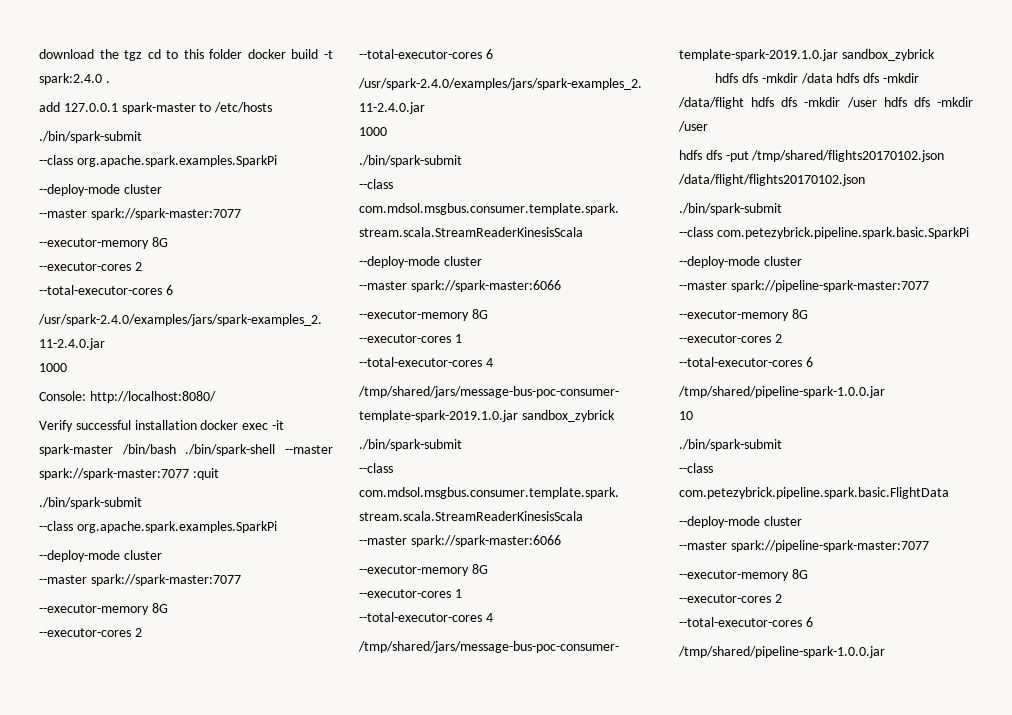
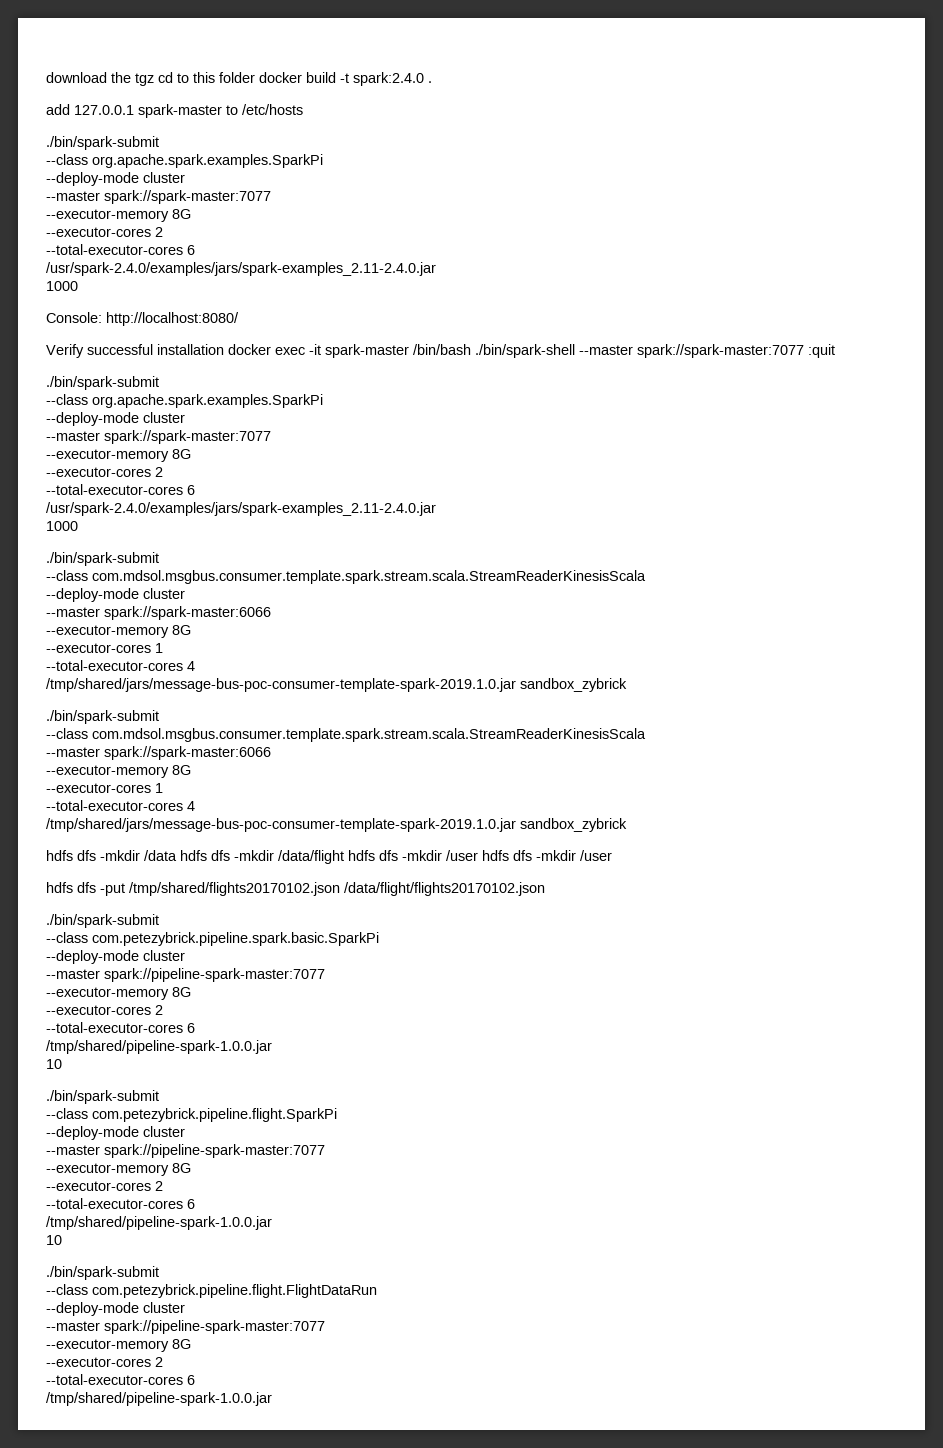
[679,487,949,499] com.petezybrick.pipeline.spark.basic.FlightData -> [92,1108,337,1122] com.petezybrick.pipeline.flight.SparkPi
(885, 652) none -> [46,1235,62,1245] [46,1266,159,1280] [46,1284,377,1298] [46,1302,185,1316] [46,1320,325,1334] [46,1339,191,1352] [46,1357,163,1367] [46,1374,195,1385] [46,1392,272,1406] // 10 // ./bin/spark-submit // --class com.petezybrick.pipeline.flight.FlightDataRun // --deploy-mode cluster // --master spark://pipeline-spark-master:7077 // --executor-memory 8G // --executor-cores 2 // --total-executor-cores 6 // /tmp/shared/pipeline-spark-1.0.0.jar

